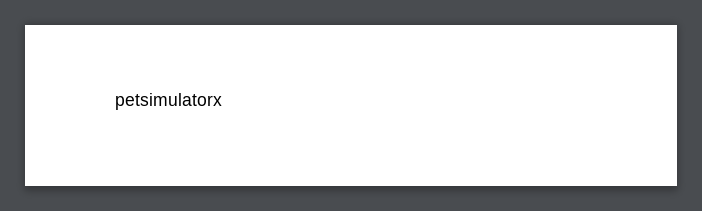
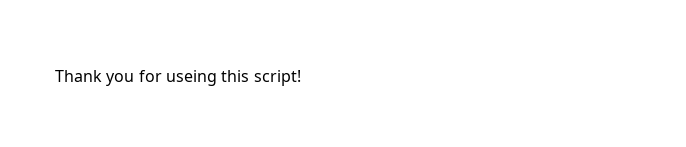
[115,93,222,110] petsimulatorx -> [55,70,301,86] Thank you for useing this script!

